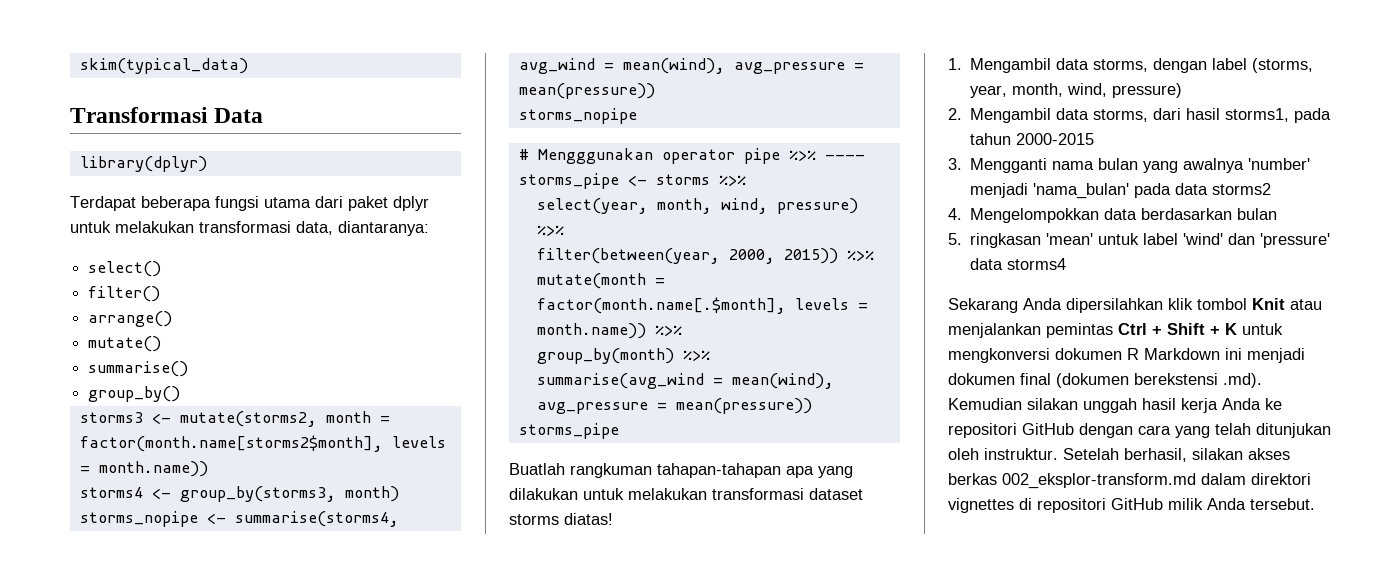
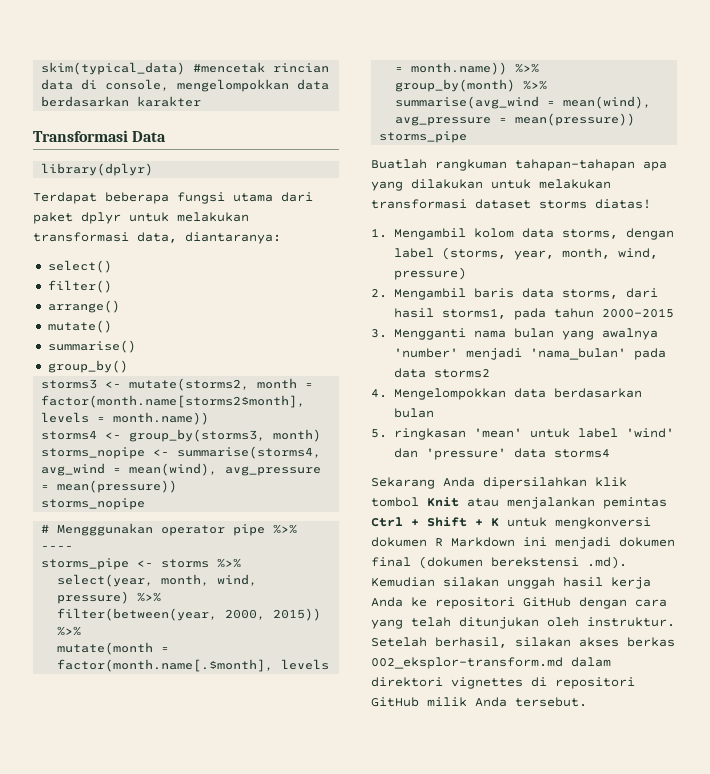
(248, 66) none -> [193,62,330,73] [41,79,330,92] [41,96,202,107] #mencetak rincian data di console, mengelompokkan data berdasarkan karakter
(1052, 65) none -> [473,228,514,238] kolom
(1052, 115) none -> [473,288,514,298] baris

